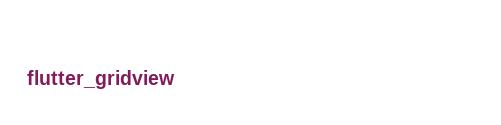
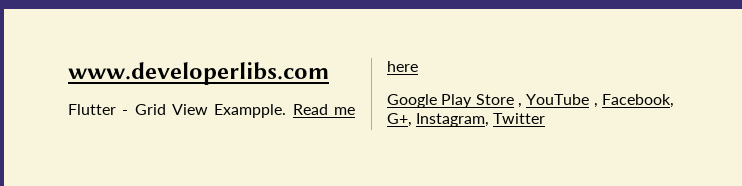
[27,70,175,89] flutter_gridview -> [68,62,329,85] [68,104,355,118] [387,61,418,72] [387,94,674,108] [387,113,546,127] www.developerlibs.com // Flutter - Grid View Exampple. Read me here // Google Play Store , YouTube , Facebook, G+, Instagram, Twitter

